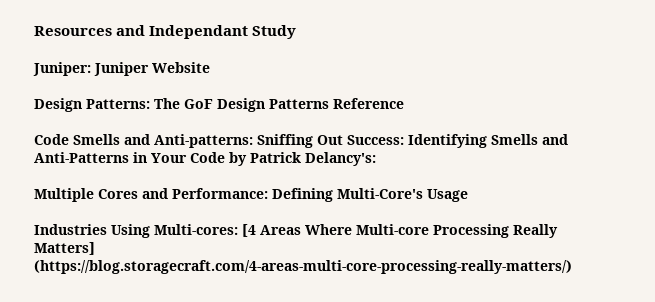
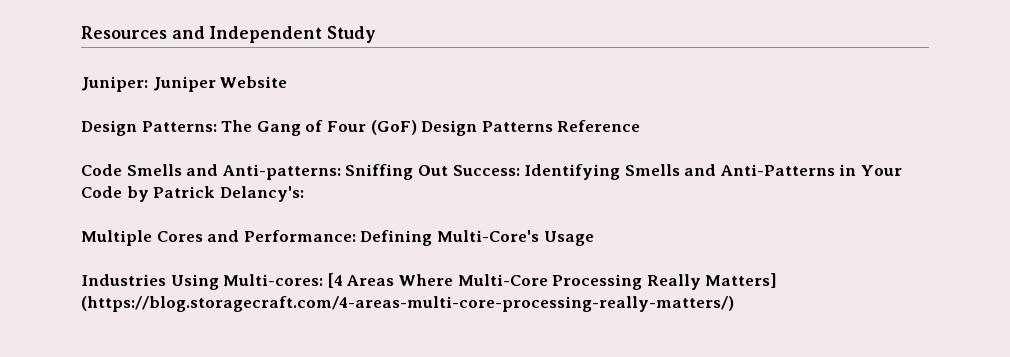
[149,25,249,39] Independant -> [209,26,323,43] Independent
[184,99,213,109] GoF -> [256,120,417,136] Gang of Four (GoF)
[356,224,429,235] Multi-core -> [457,274,548,286] Multi-Core

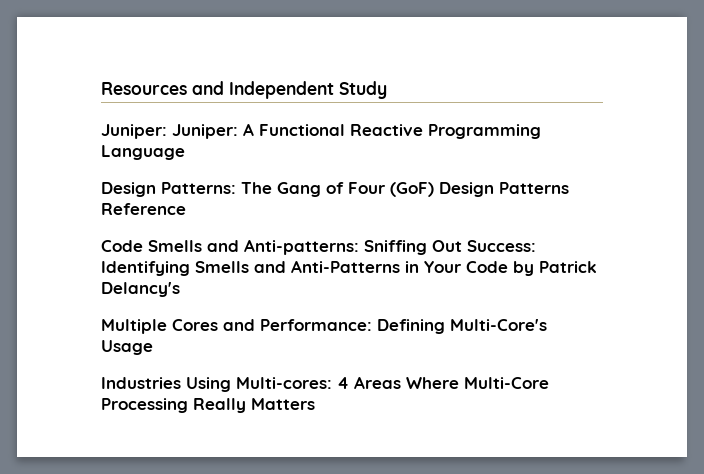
[152,76,288,92] Juniper Website -> [172,123,541,139] [101,145,185,160] Juniper: A Functional Reactive Programming Language
[219,186,304,202] Delancy's: -> [101,282,180,297] Delancy's
[327,273,343,288] [4 -> [337,377,349,389] 4
[705,273,778,288] [81,296,734,312] Matters] (https://blog.storagecraft.com/4-areas-multi-core-processing-really-matters/) -> [251,398,315,410] Matters

